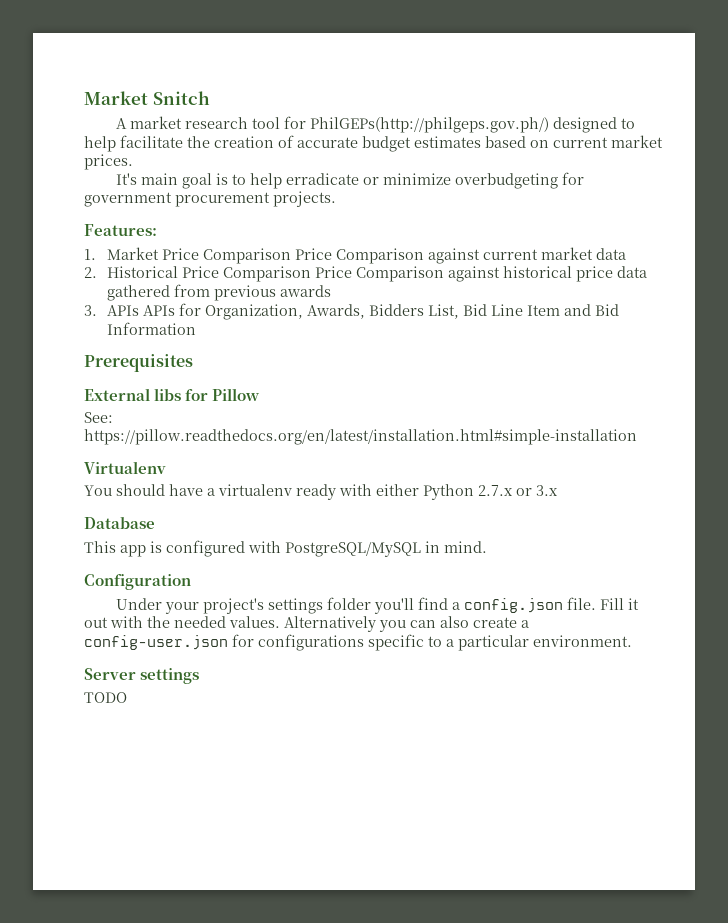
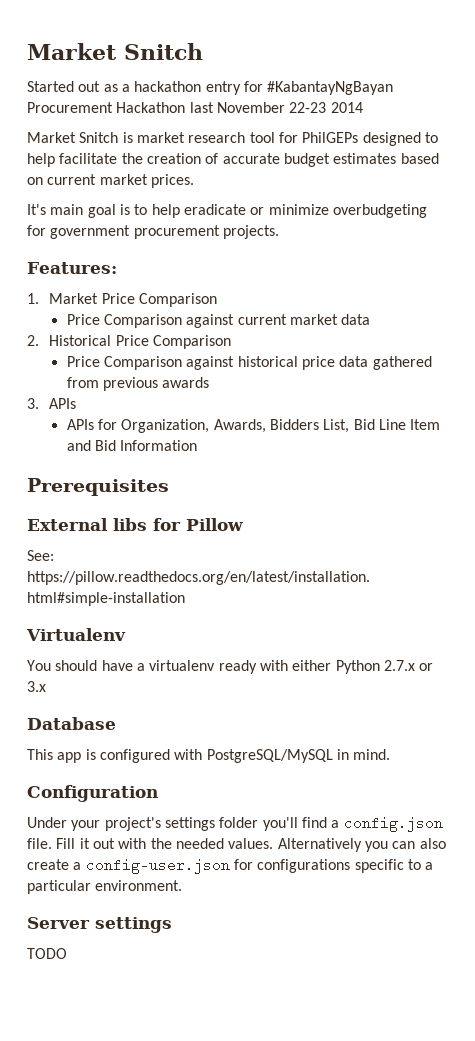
[116,118,128,129] A -> [27,81,394,95] [27,102,363,113] [27,132,133,143] Started out as a hackathon entry for #KabantayNgBayan Procurement Hackathon last November 22-23 2014 // Market Snitch is
[310,117,550,133] PhilGEPs(http://philgeps.gov.ph/) -> [302,132,359,143] PhilGEPs
[286,173,360,185] erradicate -> [183,204,246,215] eradicate
(292, 256) none -> (217, 300) //
(312, 274) none -> (231, 342) //
(140, 310) none -> (77, 403) //

